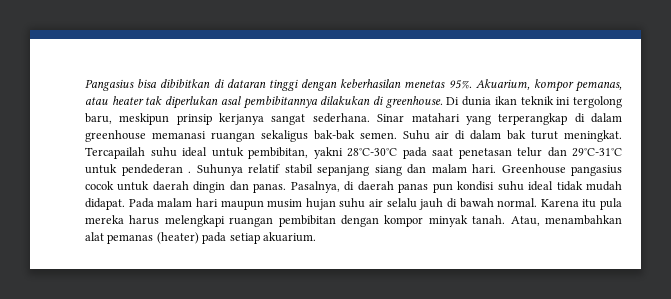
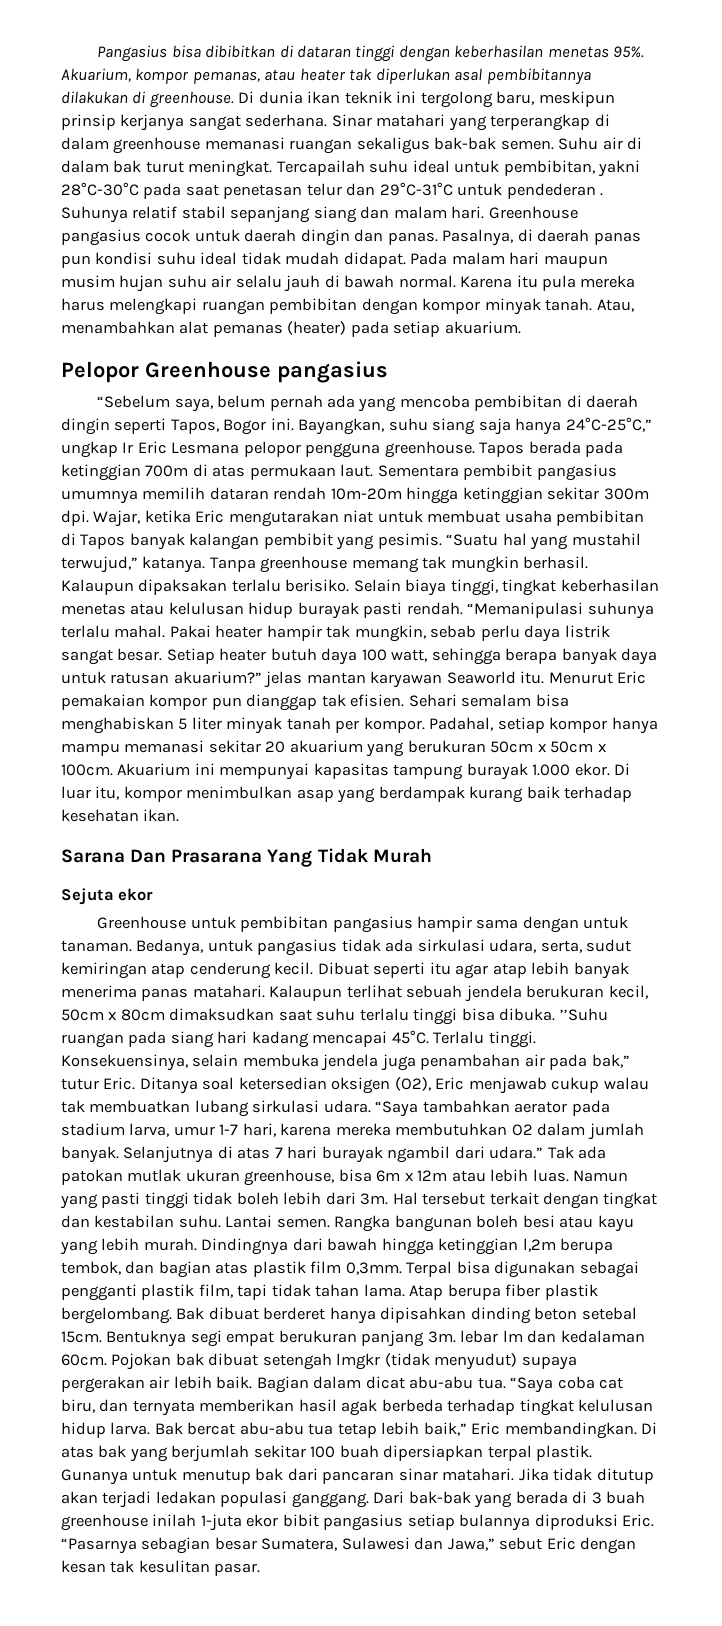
(316, 237) none -> [61,361,388,383] [97,395,639,412] [61,417,652,435] [61,441,624,458] [61,464,617,481] [61,487,649,504] [61,510,645,527] [61,533,641,550] [61,556,589,573] [61,579,659,596] [61,602,654,619] [61,625,610,642] [61,648,658,665] [61,671,647,688] [61,694,569,711] [61,717,658,734] [61,740,606,757] [61,763,631,780] [61,786,633,803] [61,809,180,822] [61,848,432,867] [61,888,154,905] [97,916,629,933] [61,939,632,956] [61,962,629,979] [61,985,648,1002] [61,1008,608,1025] [61,1030,536,1048] [61,1054,630,1071] [61,1077,649,1094] [61,1100,610,1117] [61,1123,644,1140] [61,1146,607,1163] [61,1169,629,1186] [60,1192,658,1209] [61,1215,634,1232] [60,1238,614,1255] [61,1261,639,1278] [61,1284,598,1301] [61,1307,637,1324] [61,1330,645,1347] [61,1353,577,1370] [61,1376,624,1393] [61,1399,654,1416] [61,1422,658,1439] [61,1445,593,1462] [61,1468,654,1485] [61,1491,646,1508] [61,1514,655,1531] [61,1537,637,1554] [61,1560,261,1576] // Pelopor Greenhouse pangasius // “Sebelum saya, belum pernah ada yang mencoba pembibitan di daerah dingin seperti Tapos, Bogor ini. Bayangkan, suhu siang saja hanya 24°C-25°C,” ungkap Ir Eric Lesmana pelopor pengguna greenhouse. Tapos berada pada ketinggian 700m di atas permukaan laut. Sementara pembibit pangasius umumnya memilih dataran rendah 10m-20m hingga ketinggian sekitar 300m dpi. Wajar, ketika Eric mengutarakan niat untuk membuat usaha pembibitan di Tapos banyak kalangan pembibit yang pesimis. “Suatu hal yang mustahil terwujud,” katanya. Tanpa greenhouse memang tak mungkin berhasil. Kalaupun dipaksakan terlalu berisiko. Selain biaya tinggi, tingkat keberhasilan menetas atau kelulusan hidup burayak pasti rendah. “Memanipulasi suhunya terlalu mahal. Pakai heater hampir tak mungkin, sebab perlu daya listrik sangat besar. Setiap heater butuh daya 100 watt, sehingga berapa banyak daya untuk ratusan akuarium?” jelas mantan karyawan Seaworld itu. Menurut Eric pemakaian kompor pun dianggap tak efisien. Sehari semalam bisa menghabiskan 5 liter minyak tanah per kompor. Padahal, setiap kompor hanya mampu memanasi sekitar 20 akuarium yang berukuran 50cm x 50cm x 100cm. Akuarium ini mempunyai kapasitas tampung burayak 1.000 ekor. Di luar itu, kompor menimbulkan asap yang berdampak kurang baik terhadap kesehatan ikan. // Sarana Dan Prasarana Yang Tidak Murah // Sejuta ekor // Greenhouse untuk pembibitan pangasius hampir sama dengan untuk tanaman. Bedanya, untuk pangasius tidak ada sirkulasi udara, serta, sudut kemiringan atap cenderung kecil. Dibuat seperti itu agar atap lebih banyak menerima panas matahari. Kalaupun terlihat sebuah jendela berukuran kecil, 50cm x 80cm dimaksudkan saat suhu terlalu tinggi bisa dibuka. ’’Suhu ruangan pada siang hari kadang mencapai 45°C. Terlalu tinggi. Konsekuensinya, selain membuka jendela juga penambahan air pada bak,” tutur Eric. Ditanya soal ketersedian oksigen (O2), Eric menjawab cukup walau tak membuatkan lubang sirkulasi udara. “Saya tambahkan aerator pada stadium larva, umur 1-7 hari, karena mereka membutuhkan O2 dalam jumlah banyak. Selanjutnya di atas 7 hari burayak ngambil dari udara.” Tak ada patokan mutlak ukuran greenhouse, bisa 6m x 12m atau lebih luas. Namun yang pasti tinggi tidak boleh lebih dari 3m. Hal tersebut terkait dengan tingkat dan kestabilan suhu. Lantai semen. Rangka bangunan boleh besi atau kayu yang lebih murah. Dindingnya dari bawah hingga ketinggian l,2m berupa tembok, dan bagian atas plastik film 0,3mm. Terpal bisa digunakan sebagai pengganti plastik film, tapi tidak tahan lama. Atap berupa fiber plastik bergelombang. Bak dibuat berderet hanya dipisahkan dinding beton setebal 15cm. Bentuknya segi empat berukuran panjang 3m. lebar lm dan kedalaman 60cm. Pojokan bak dibuat setengah lmgkr (tidak menyudut) supaya pergerakan air lebih baik. Bagian dalam dicat abu-abu tua. “Saya coba cat biru, dan ternyata memberikan hasil agak berbeda terhadap tingkat kelulusan hidup larva. Bak bercat abu-abu tua tetap lebih baik,” Eric membandingkan. Di atas bak yang berjumlah sekitar 100 buah dipersiapkan terpal plastik. Gunanya untuk menutup bak dari pancaran sinar matahari. Jika tidak ditutup akan terjadi ledakan populasi ganggang. Dari bak-bak yang berada di 3 buah greenhouse inilah 1-juta ekor bibit pangasius setiap bulannya diproduksi Eric. “Pasarnya sebagian besar Sumatera, Sulawesi dan Jawa,” sebut Eric dengan kesan tak kesulitan pasar.

